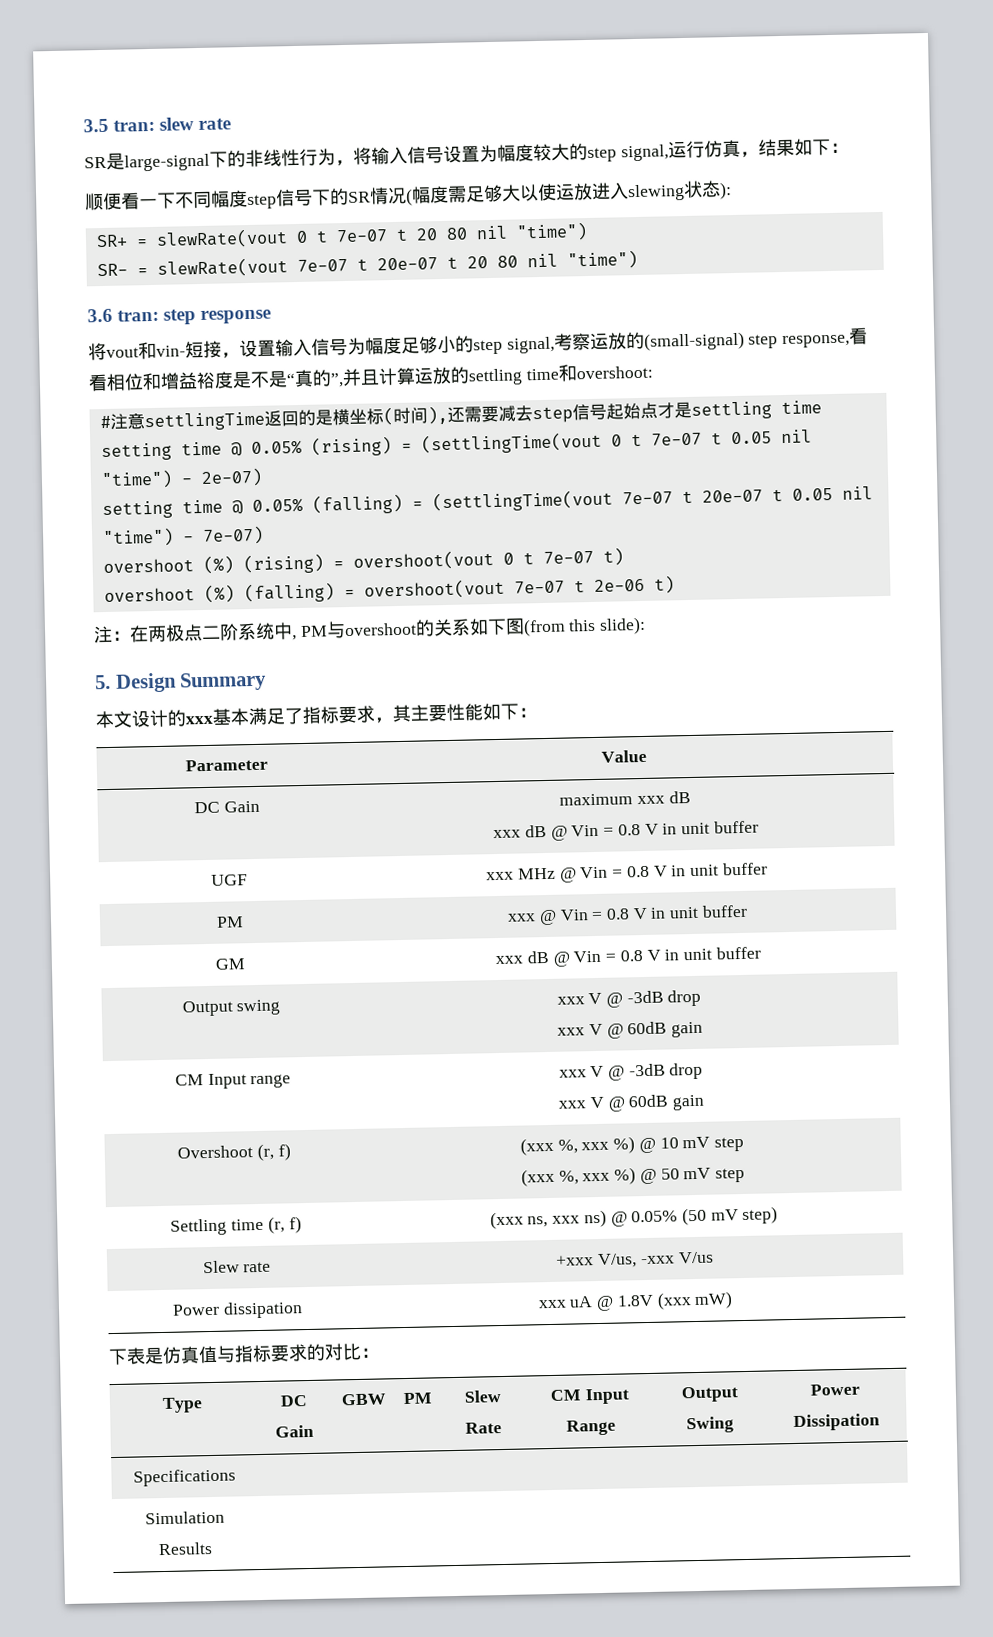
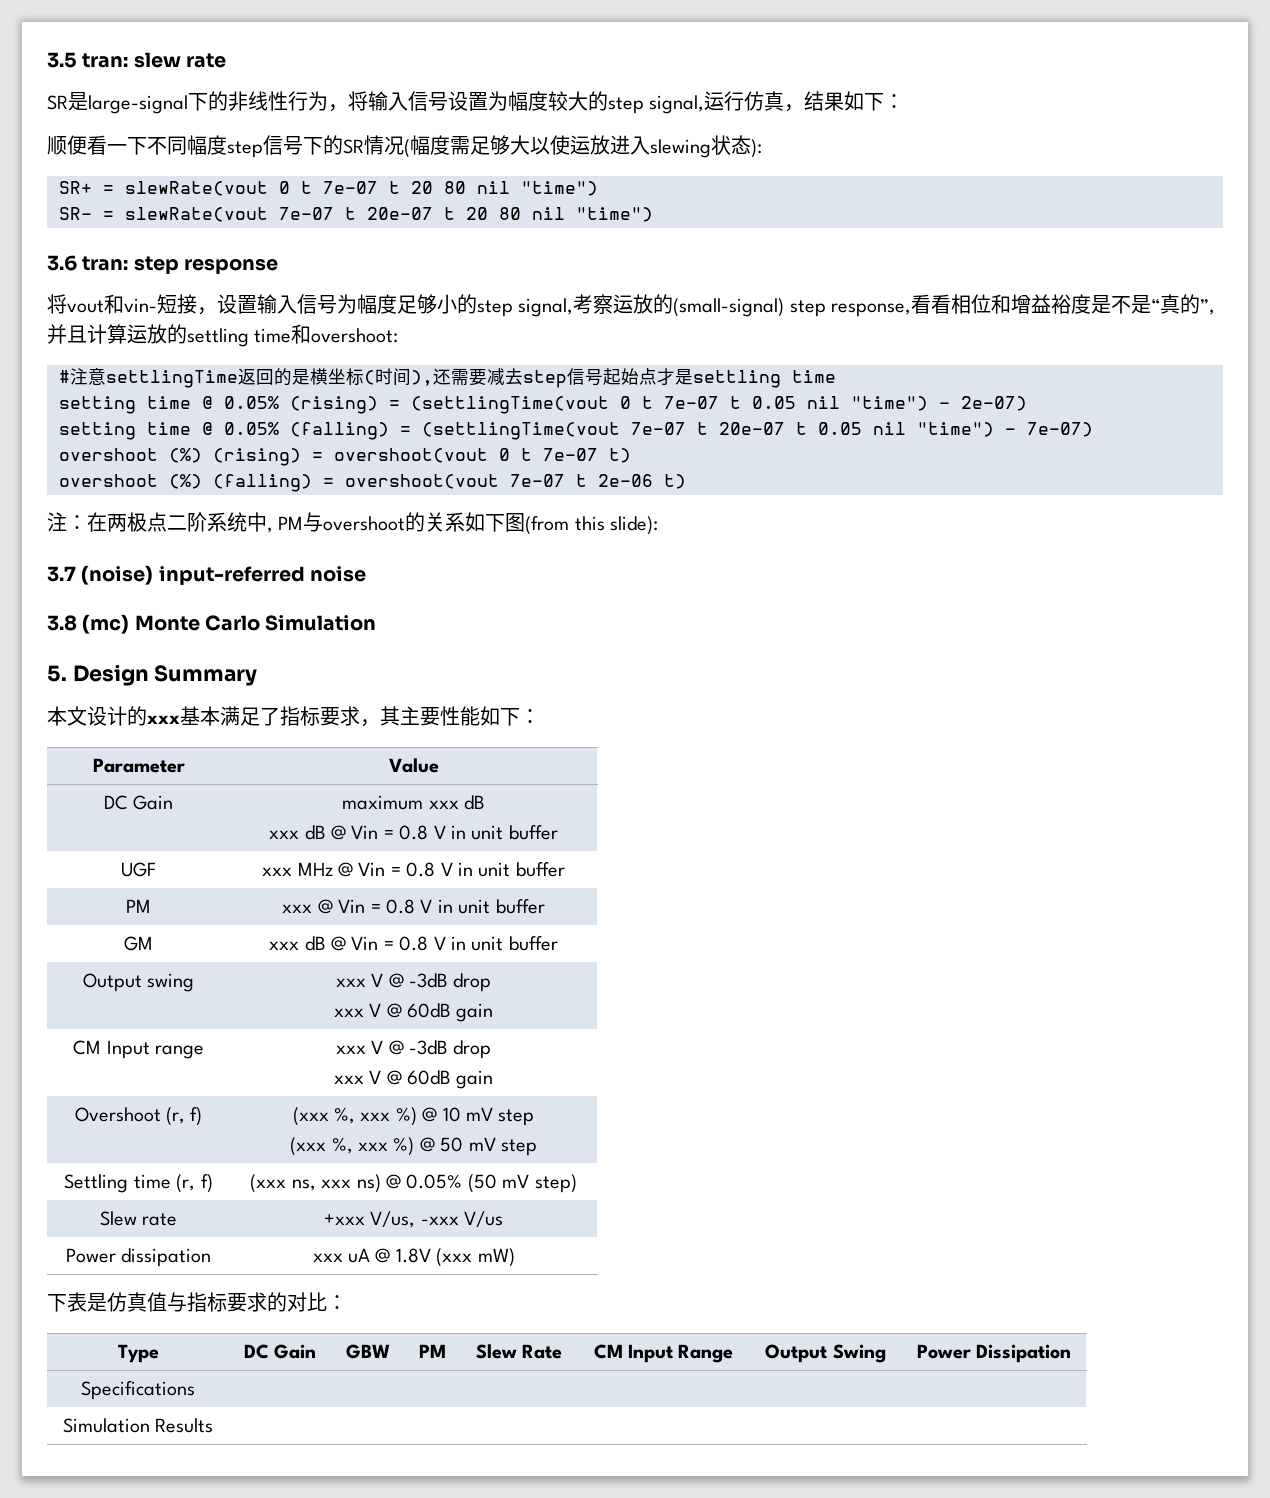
(647, 625) none -> [47,565,366,585] [47,614,377,634] // 3.7 (noise) input-referred noise // 3.8 (mc) Monte Carlo Simulation

